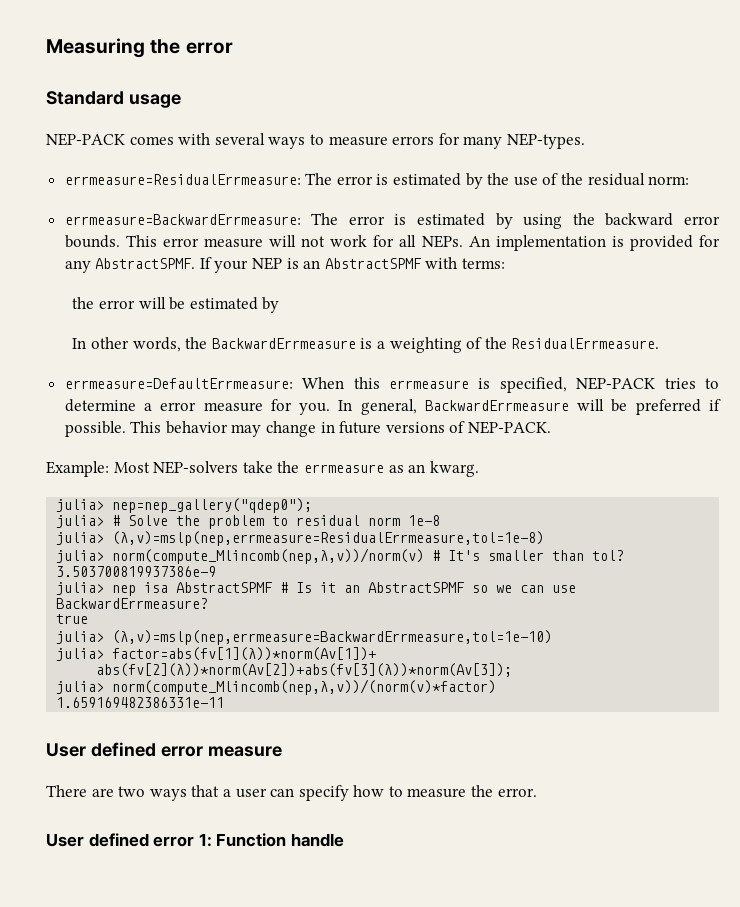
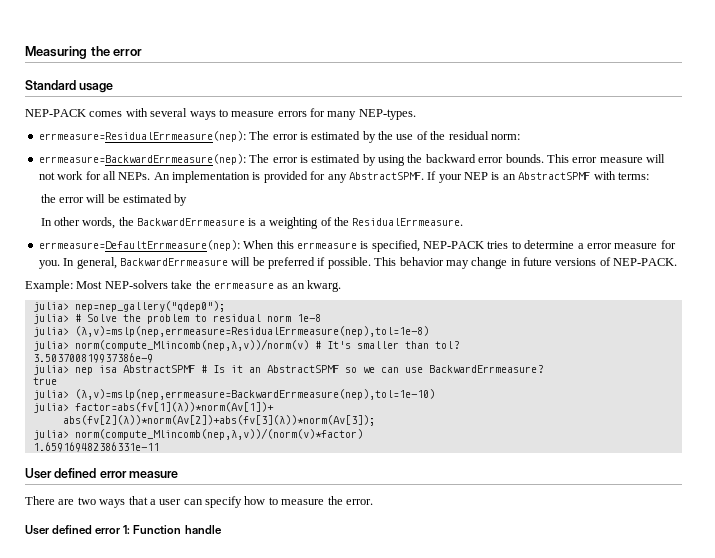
[64,174,301,185] errmeasure=ResidualErrmeasure: -> [38,131,246,142] errmeasure=ResidualErrmeasure(nep):
[64,214,301,225] errmeasure=BackwardErrmeasure: -> [38,154,246,165] errmeasure=BackwardErrmeasure(nep):
[64,378,293,389] errmeasure=DefaultErrmeasure: -> [38,240,240,251] errmeasure=DefaultErrmeasure(nep):
[112,531,545,546] (λ,v)=mslp(nep,errmeasure=ResidualErrmeasure,tol=1e-8) -> [74,326,429,337] (λ,v)=mslp(nep,errmeasure=ResidualErrmeasure(nep),tol=1e-8)
[112,630,553,645] (λ,v)=mslp(nep,errmeasure=BackwardErrmeasure,tol=1e-10) -> [74,389,435,400] (λ,v)=mslp(nep,errmeasure=BackwardErrmeasure(nep),tol=1e-10)

